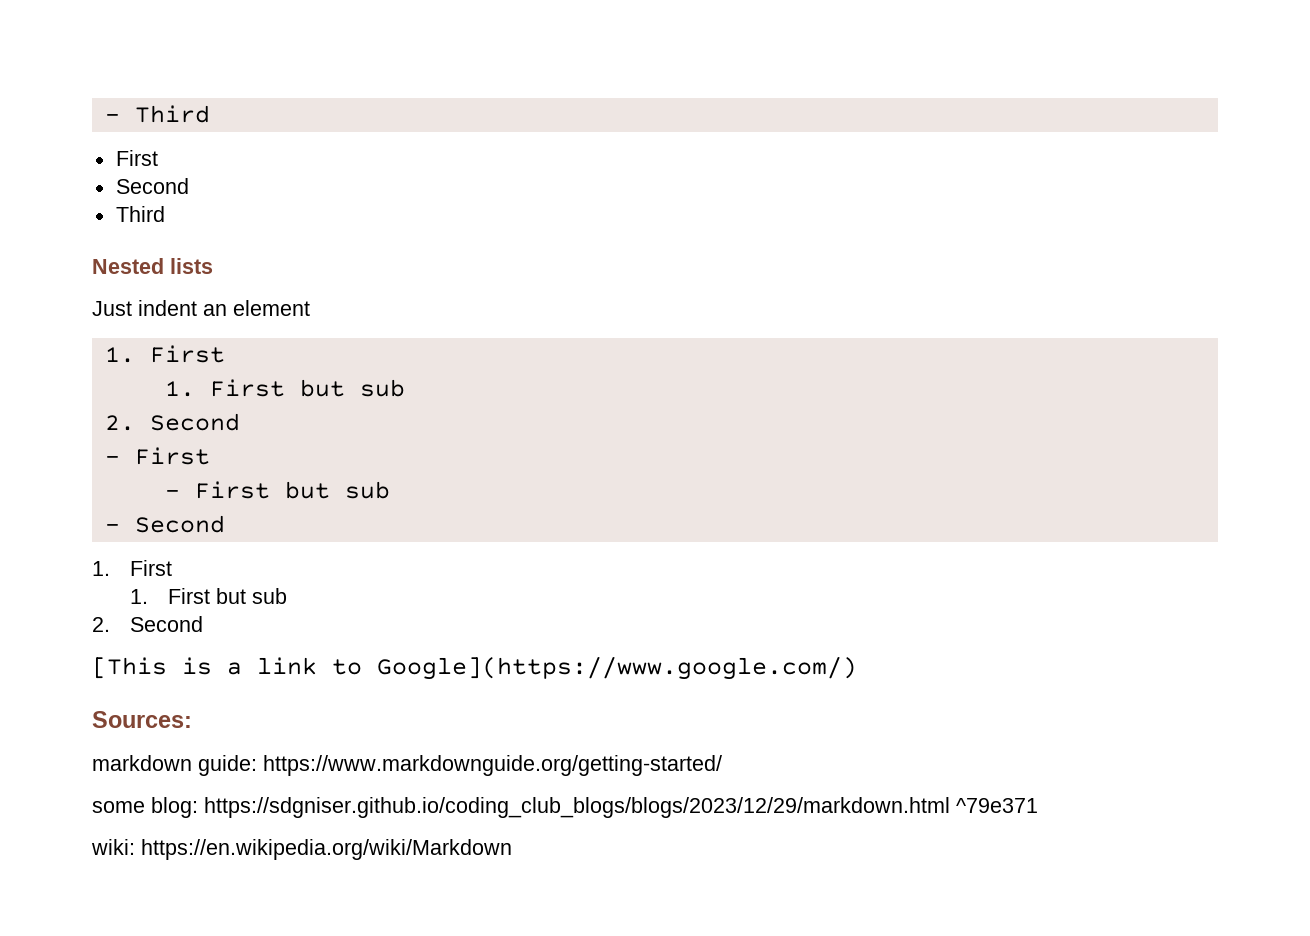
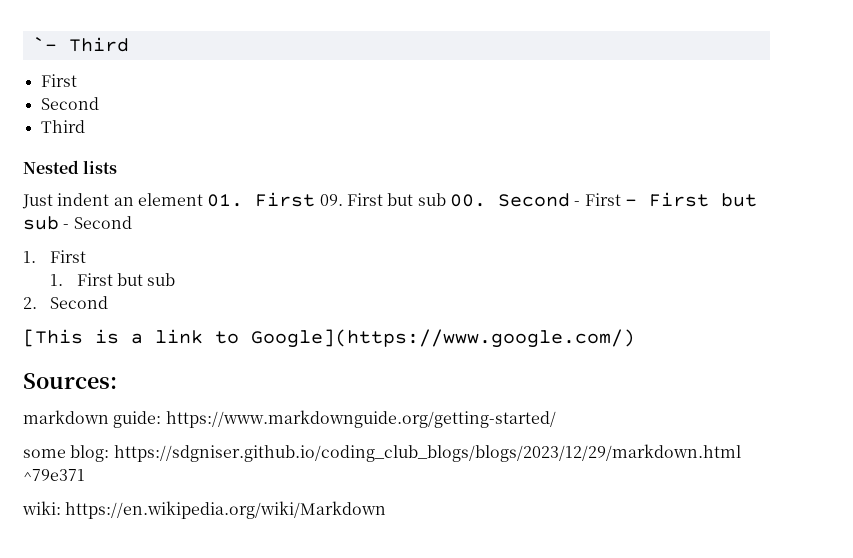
[104,114,120,122] - -> [32,37,57,51] `-
[104,345,225,363] [164,379,405,397] [104,413,240,431] [104,447,210,465] // 1. First // 1. First but sub // 2. Second // - First // -> [207,192,621,207] 01. First 09. First but sub 00. Second - First
(390, 490) // -> (59, 223) none

